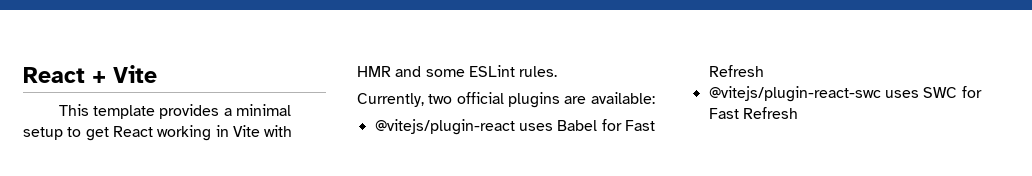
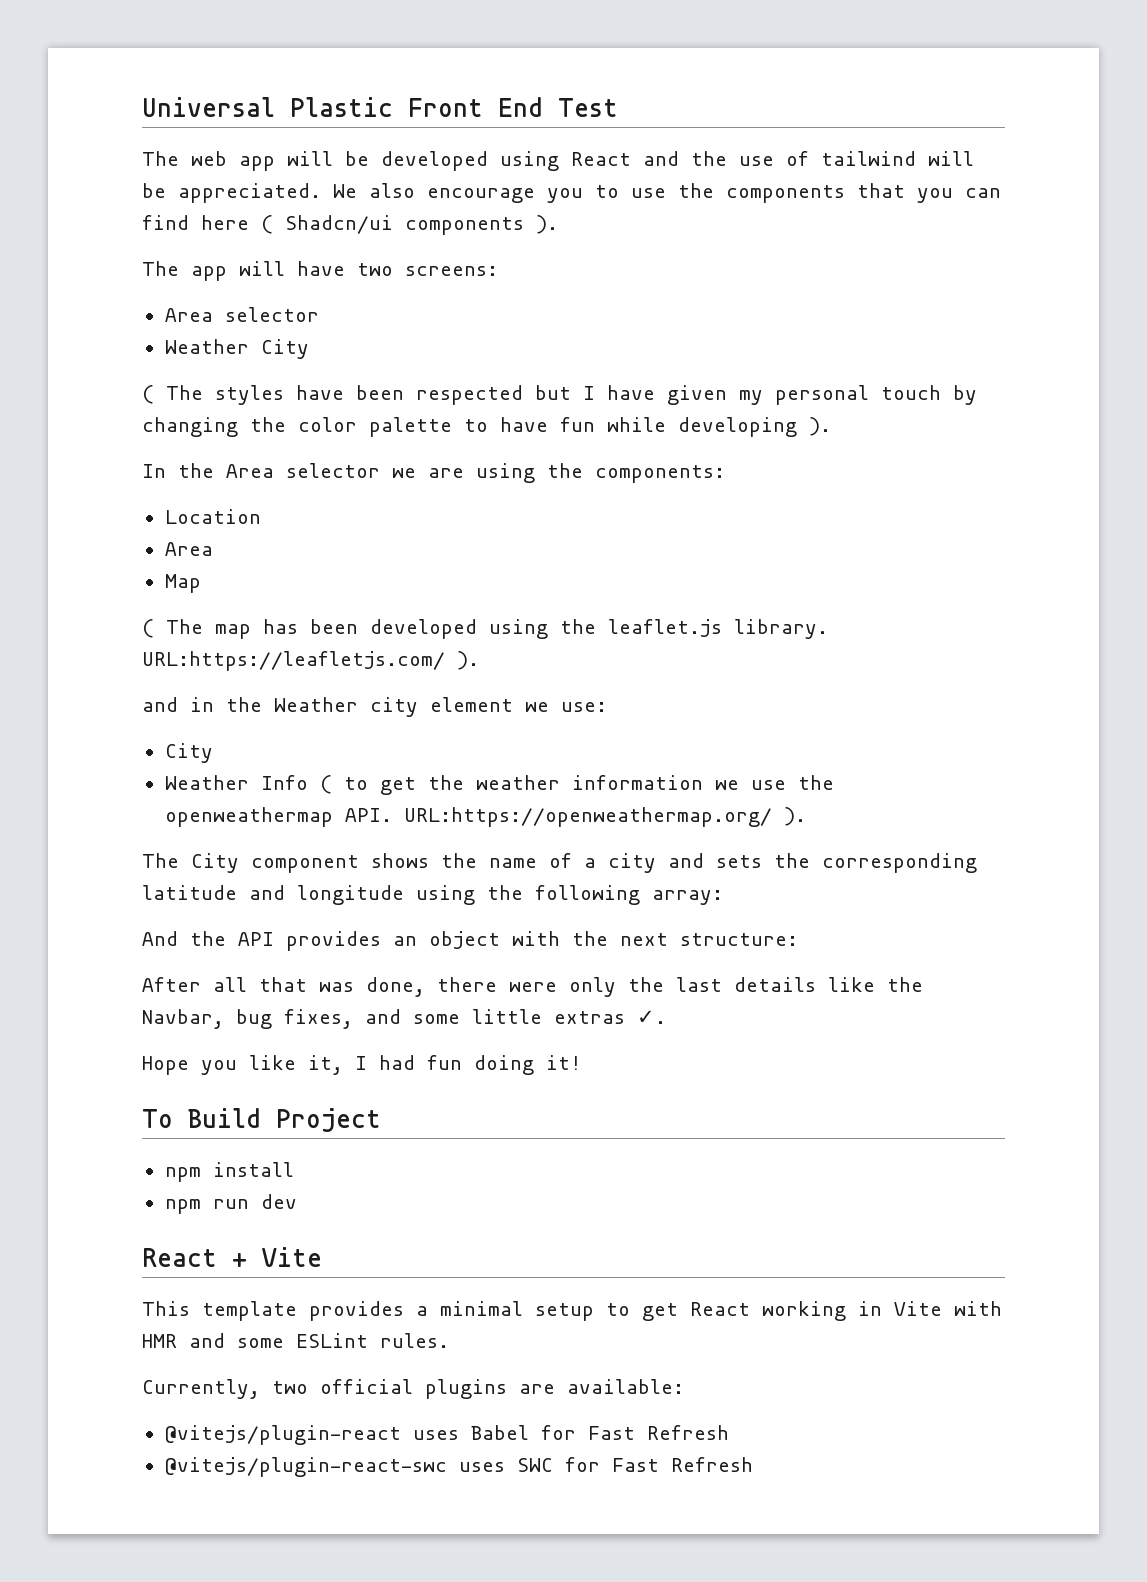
(23, 75) none -> [142,97,618,117] [142,151,974,171] [142,183,1001,203] [142,215,558,235] [142,261,498,281] [164,307,319,322] [164,339,309,359] [142,385,977,405] [142,417,831,437] [142,463,725,483] [164,509,261,524] [164,542,213,556] [164,574,201,593] [142,619,828,639] [142,651,479,671] [142,697,607,717] [164,743,213,763] [164,775,834,795] [164,807,806,827] [142,853,977,873] [142,885,723,905] [142,931,798,951] [142,977,923,997] [142,1009,666,1029] [142,1055,582,1075] [142,1108,381,1132] [164,1162,294,1182] [164,1194,297,1214] Universal Plastic Front End Test // The web app will be developed using React and the use of tailwind will be appreciated. We also encourage you to use the components that you can find here ( Shadcn/ui components ). // The app will have two screens: // Area selector // Weather City // ( The styles have been respected but I have given my personal touch by changing the color palette to have fun while developing ). // In the Area selector we are using the components: // Location // Area // Map // ( The map has been developed using the leaflet.js library. URL:https://leafletjs.com/ ). // and in the Weather city element we use: // City // Weather Info ( to get the weather information we use the openweathermap API. URL:https://openweathermap.org/ ). // The City component shows the name of a city and sets the corresponding latitude and longitude using the following array: // And the API provides an object with the next structure: // After all that was done, there were only the last details like the Navbar, bug fixes, and some little extras ✓. // Hope you like it, I had fun doing it! // To Build Project // npm install // npm run dev //

